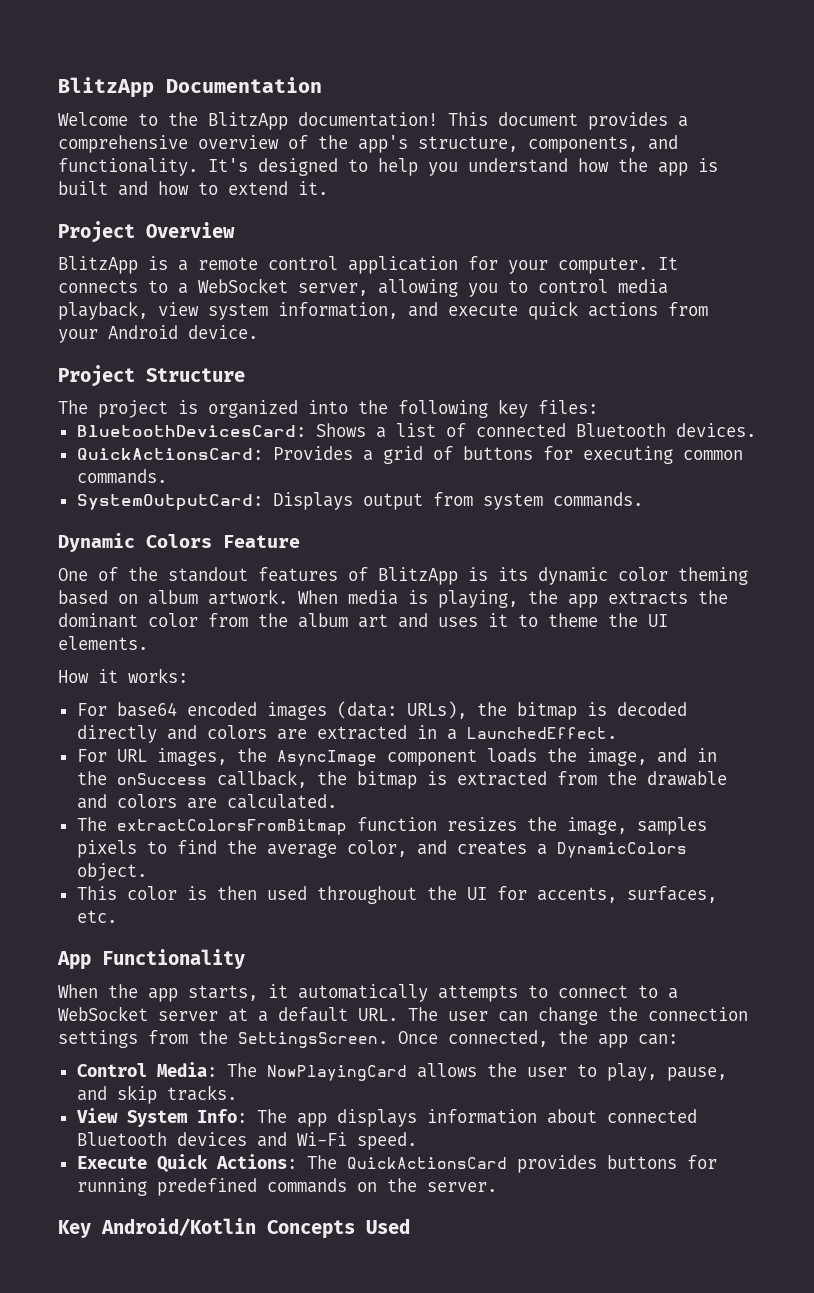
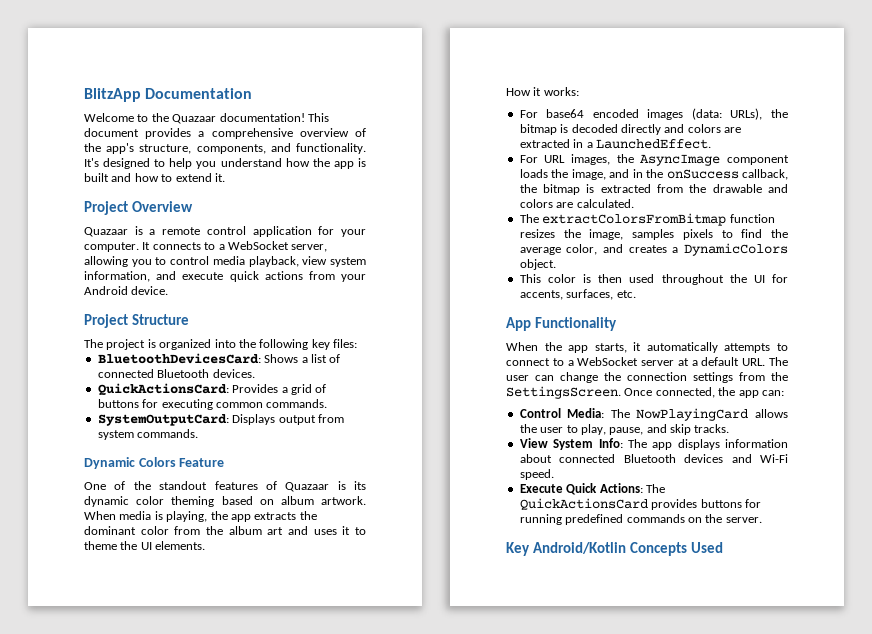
[208,112,288,130] BlitzApp -> [172,114,217,124] Quazaar
[58,256,138,274] BlitzApp -> [84,227,128,237] Quazaar
[378,567,458,585] BlitzApp -> [285,482,330,492] Quazaar

